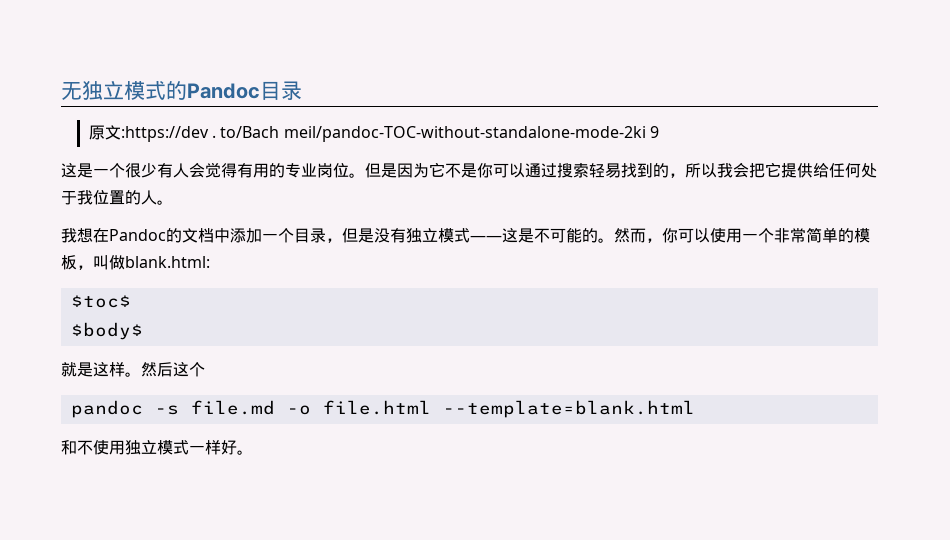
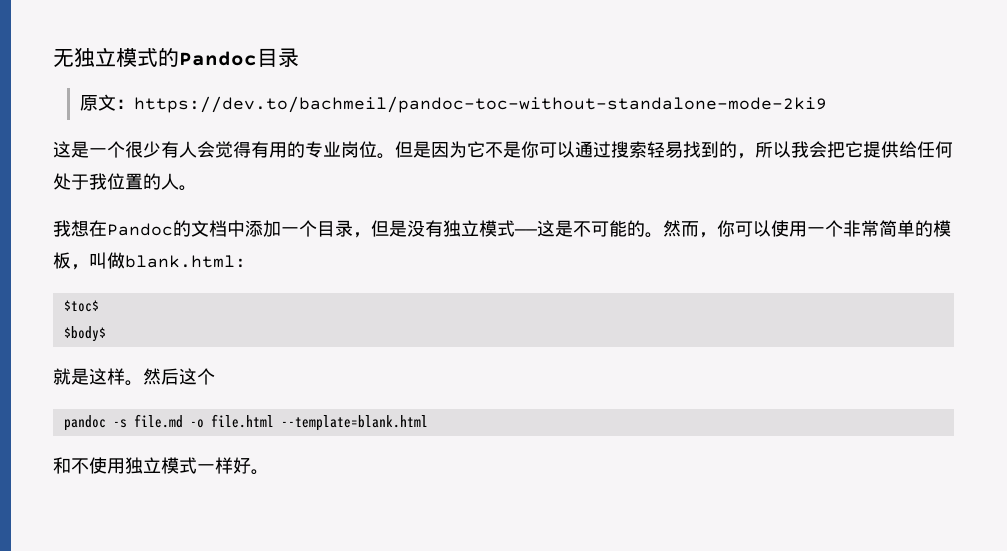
[120,126,659,142] :https://dev . to/Bach meil/pandoc-TOC-without-standalone-mode-2ki 9 -> [115,96,827,113] ：https://dev.to/bachmeil/pandoc-toc-without-standalone-mode-2ki9

